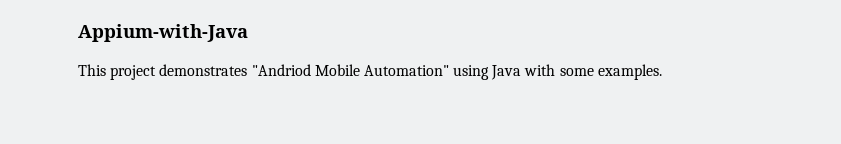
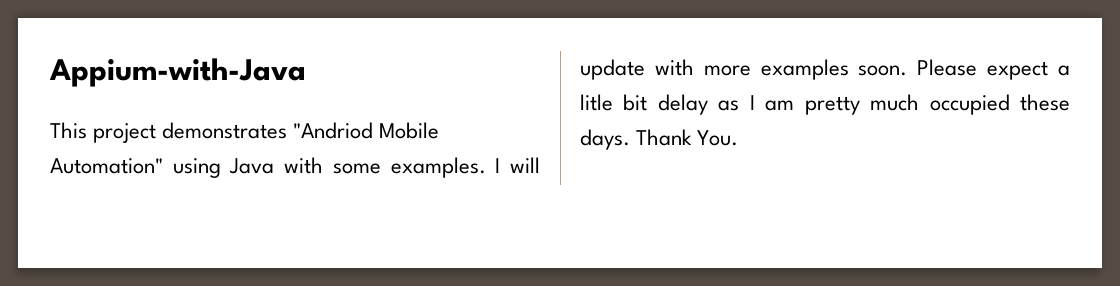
(662, 72) none -> [495,157,540,173] [580,59,1070,80] [580,94,1070,115] [580,129,739,150] I will update with more examples soon. Please expect a litle bit delay as I am pretty much occupied these days. Thank You.

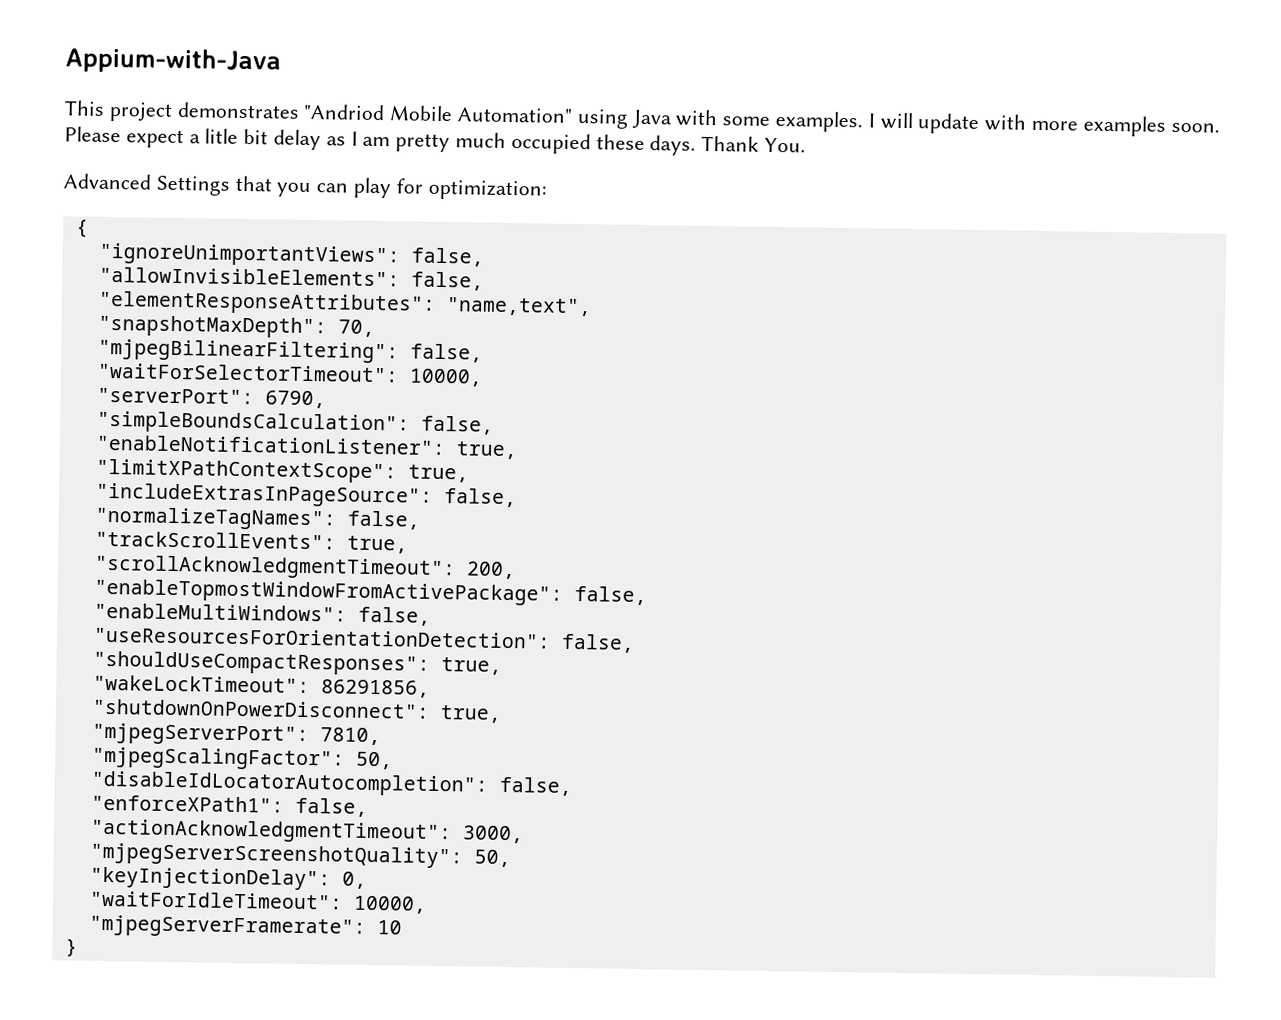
(739, 138) none -> [63,173,547,201] [75,219,89,238] [98,242,484,268] [98,266,484,291] [97,290,592,317] [97,314,375,339] [97,338,483,364] [96,362,483,387] [96,387,326,409] [96,410,494,436] [95,434,518,460] [95,458,469,484] [95,482,517,508] [94,506,420,531] [94,530,408,554] [93,554,516,581] [93,578,647,606] [93,602,431,626] [92,626,635,653] [92,650,502,676] [92,674,430,698] [91,698,502,723] [91,722,381,747] [91,746,393,771] [90,770,572,797] [90,794,368,817] [90,818,524,845] [89,842,511,869] [89,866,367,891] [88,890,427,914] [88,914,402,939] [64,938,78,957] // Advanced Settings that you can play for optimization: // { // "ignoreUnimportantViews": false, // "allowInvisibleElements": false, // "elementResponseAttributes": "name,text", // "snapshotMaxDepth": 70, // "mjpegBilinearFiltering": false, // "waitForSelectorTimeout": 10000, // "serverPort": 6790, // "simpleBoundsCalculation": false, // "enableNotificationListener": true, // "limitXPathContextScope": true, // "includeExtrasInPageSource": false, // "normalizeTagNames": false, // "trackScrollEvents": true, // "scrollAcknowledgmentTimeout": 200, // "enableTopmostWindowFromActivePackage": false, // "enableMultiWindows": false, // "useResourcesForOrientationDetection": false, // "shouldUseCompactResponses": true, // "wakeLockTimeout": 86291856, // "shutdownOnPowerDisconnect": true, // "mjpegServerPort": 7810, // "mjpegScalingFactor": 50, // "disableIdLocatorAutocompletion": false, // "enforceXPath1": false, // "actionAcknowledgmentTimeout": 3000, // "mjpegServerScreenshotQuality": 50, // "keyInjectionDelay": 0, // "waitForIdleTimeout": 10000, // "mjpegServerFramerate": 10 // }

